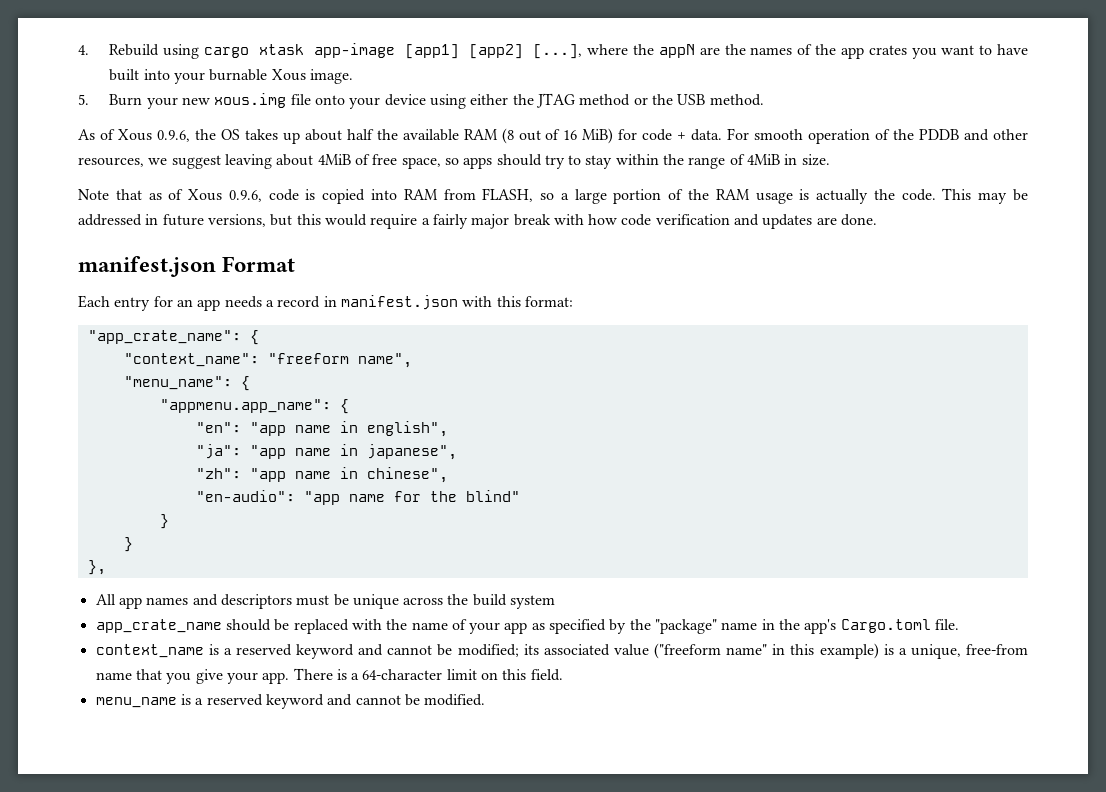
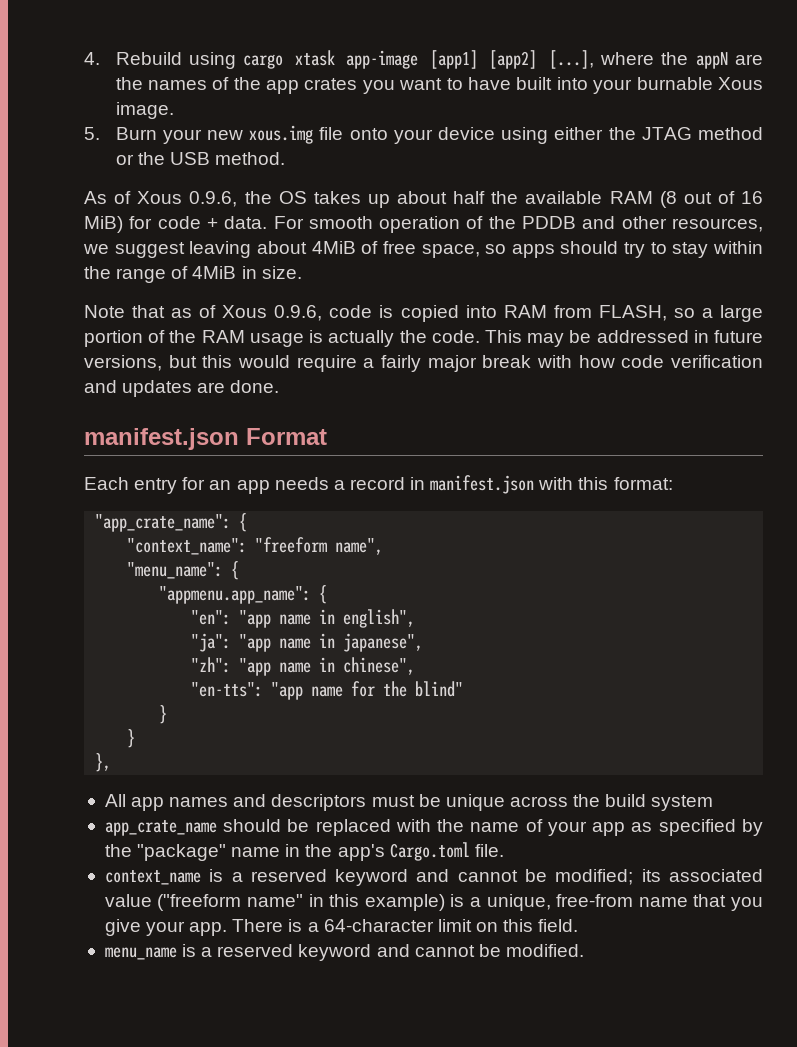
[195,490,295,502] "en-audio": -> [191,682,264,697] "en-tts":

